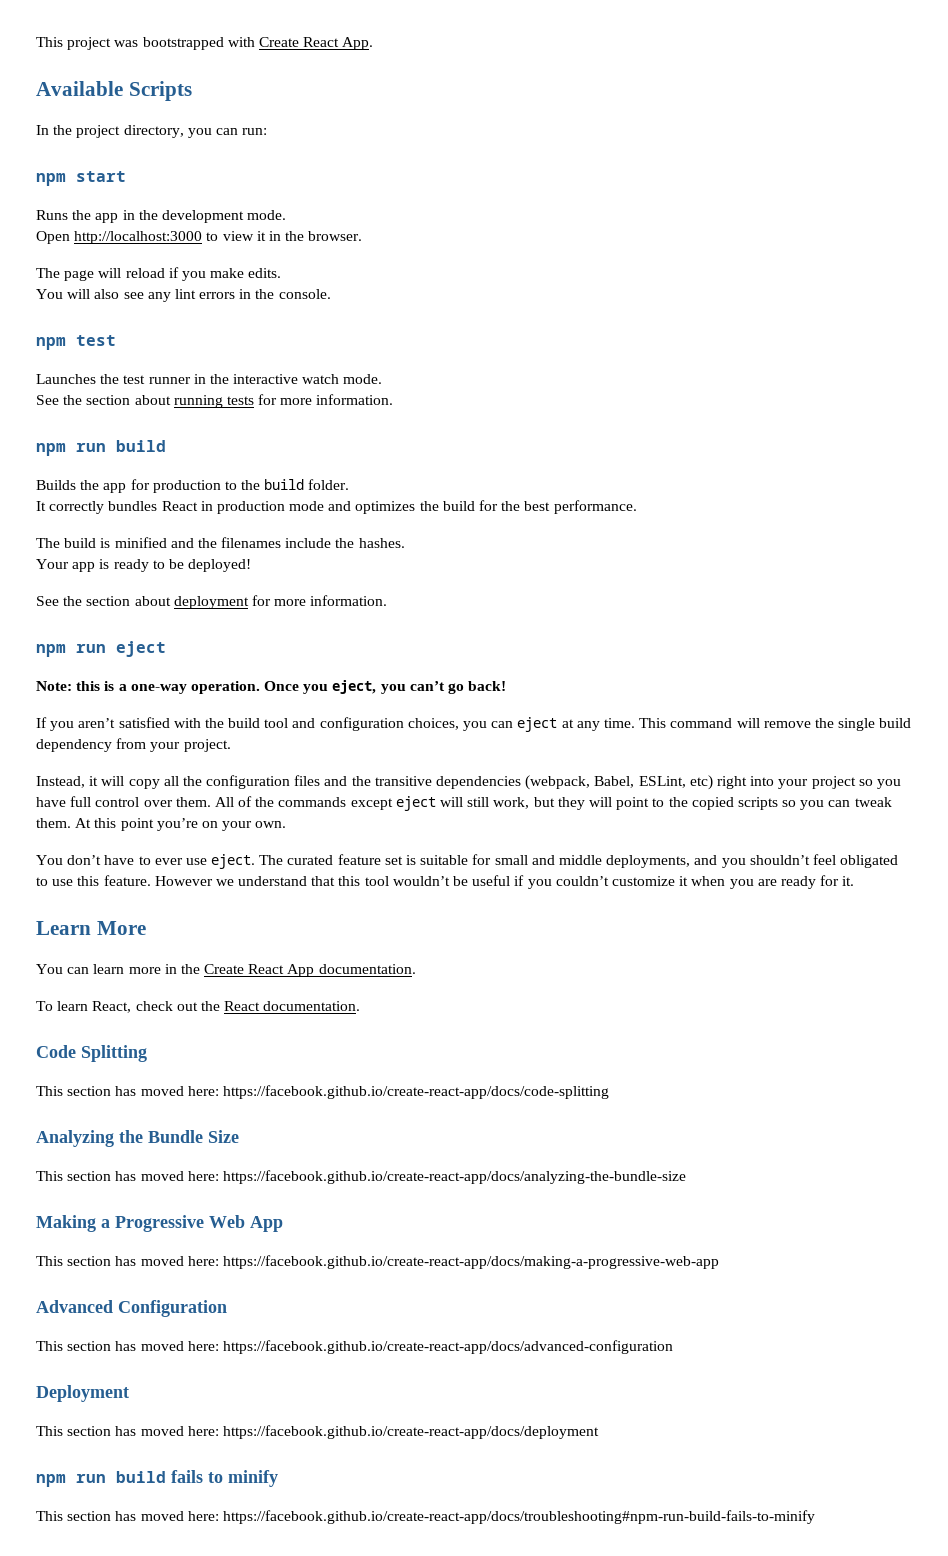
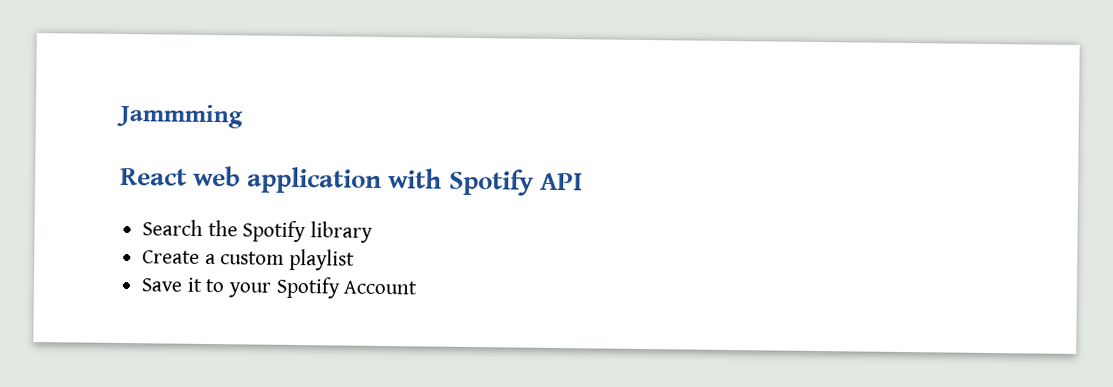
[36,37,374,50] [36,81,192,101] [36,125,268,138] [36,171,126,186] [36,210,287,223] [36,231,363,244] [36,267,282,281] [36,289,331,302] [36,335,116,350] [36,374,383,384] [36,394,394,408] [36,440,166,456] [36,479,350,493] [36,500,637,514] [36,537,405,548] [36,559,252,572] [36,595,388,609] [36,641,166,657] [36,680,507,694] [36,717,912,732] [36,738,231,752] [36,775,901,790] [36,796,892,811] [36,818,287,831] [36,854,899,869] [36,875,855,889] [36,921,146,935] [36,964,416,977] [36,1001,361,1013] [36,1045,147,1062] [36,1085,609,1099] [36,1130,239,1147] [36,1170,686,1184] [36,1215,283,1232] [36,1255,719,1269] [36,1300,227,1317] [36,1340,673,1354] [36,1385,129,1402] [36,1425,599,1439] [36,1470,278,1487] [36,1510,815,1524] This project was bootstrapped with Create React App. // Available Scripts // In the project directory, you can run: // npm start // Runs the app in the development mode. // Open http://localhost:3000 to view it in the browser. // The page will reload if you make edits. // You will also see any lint errors in the console. // npm test // Launches the test runner in the interactive watch mode. // See the section about running tests for more information. // npm run build // Builds the app for production to the build folder. // It correctly bundles React in production mode and optimizes the build for the best performance. // The build is minified and the filenames include the hashes. // Your app is ready to be deployed! // See the section about deployment for more information. // npm run eject // Note: this is a one-way operation. Once you eject, you can’t go back! // If you aren’t satisfied with the build tool and configuration choices, you can eject at any time. This command will remove the single build dependency from your project. // Instead, it will copy all the configuration files and the transitive dependencies (webpack, Babel, ESLint, etc) right into your project so you have full control over them. All of the commands except eject will still work, but they will point to the copied scripts so you can tweak them. At this point you’re on your own. // You don’t have to ever use eject. The curated feature set is suitable for small and middle deployments, and you shouldn’t feel obligated to use this feature. However we understand that this tool wouldn’t be useful if you couldn’t customize it when you are ready for it. // Learn More // You can learn more in the Create React App documentation. // To learn React, check out the React documentation. // Code Splitting // This section has moved here: https://facebook.github.io/create-react-app/docs/code-splitting // Analyzing the Bundle Size // This section has moved here: https://facebook.github.io/create-react-app/docs/analyzing-the-bundle-size // Making a Progressive Web App // This section has moved here: https://facebook.github.io/create-react-app/docs/making-a-progressive-web-app // Advanced Configuration // This section has moved here: https://facebook.github.io/create-react-app/docs/advanced-configuration // Deployment // This section has moved here: https://facebook.github.io/create-react-app/docs/deployment // npm run build fails to minify // This section has moved here: https://facebook.github.io/create-react-app/docs/troubleshooting#npm-run-build-fails-to-minify -> [116,103,243,129] [120,165,583,196] [142,219,374,243] [142,248,356,271] [141,276,418,299] Jammming // React web application with Spotify API // Search the Spotify library // Create a custom playlist // Save it to your Spotify Account

